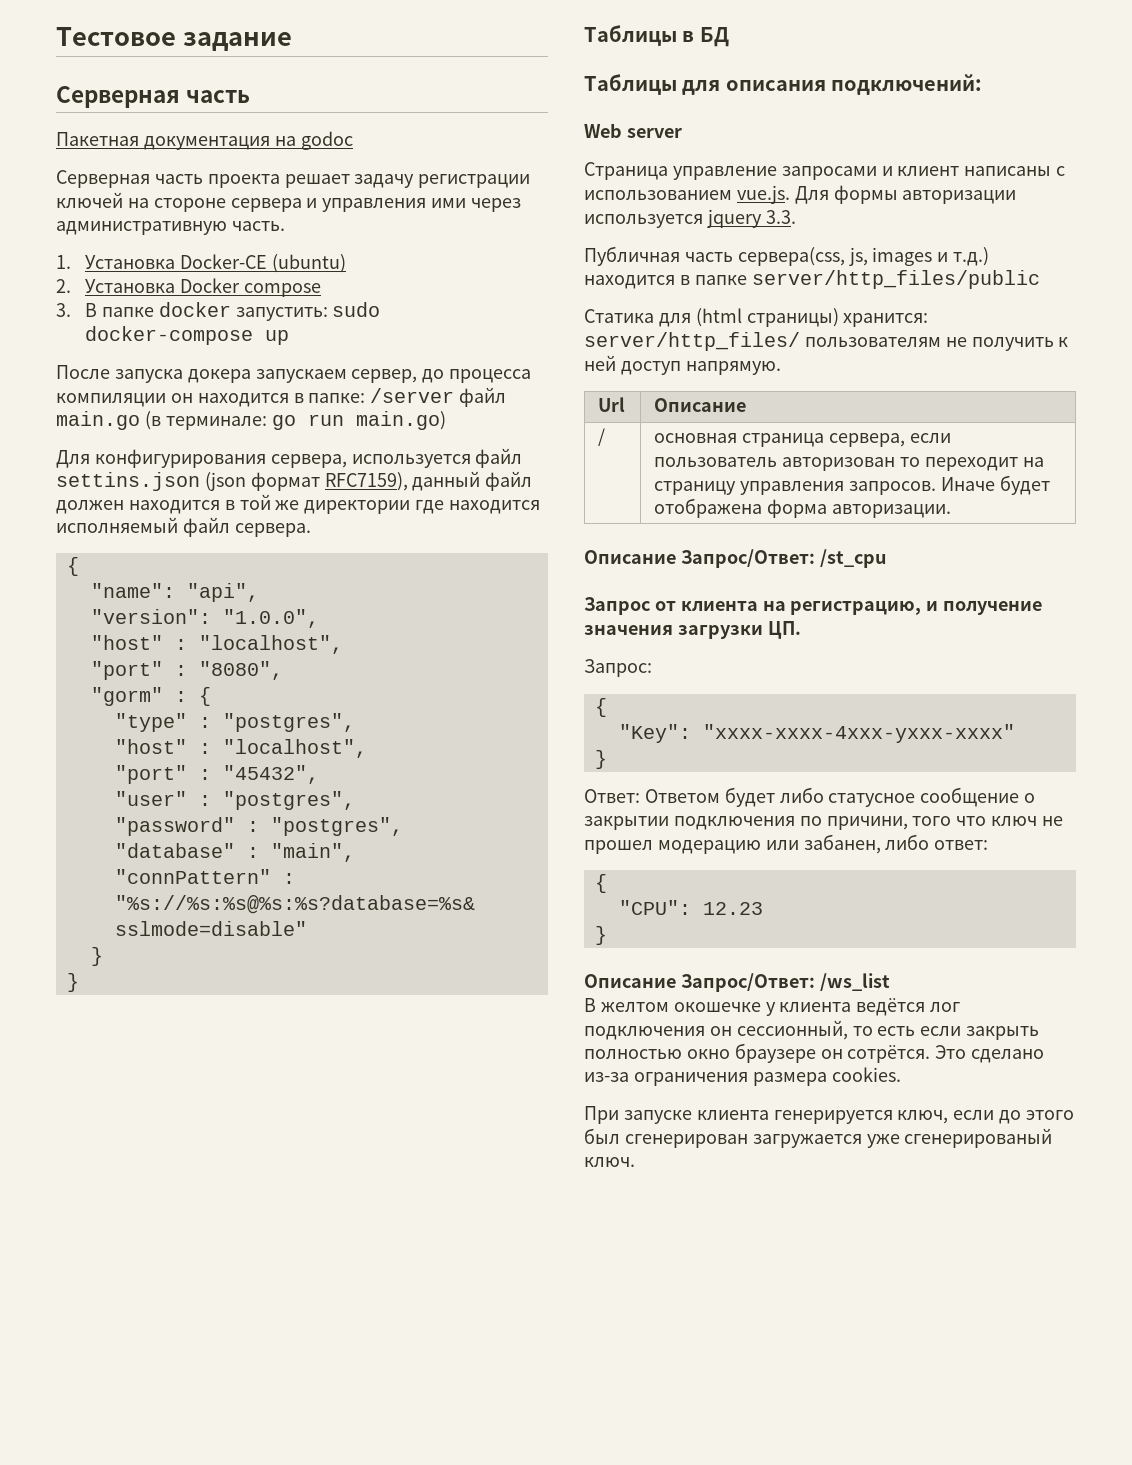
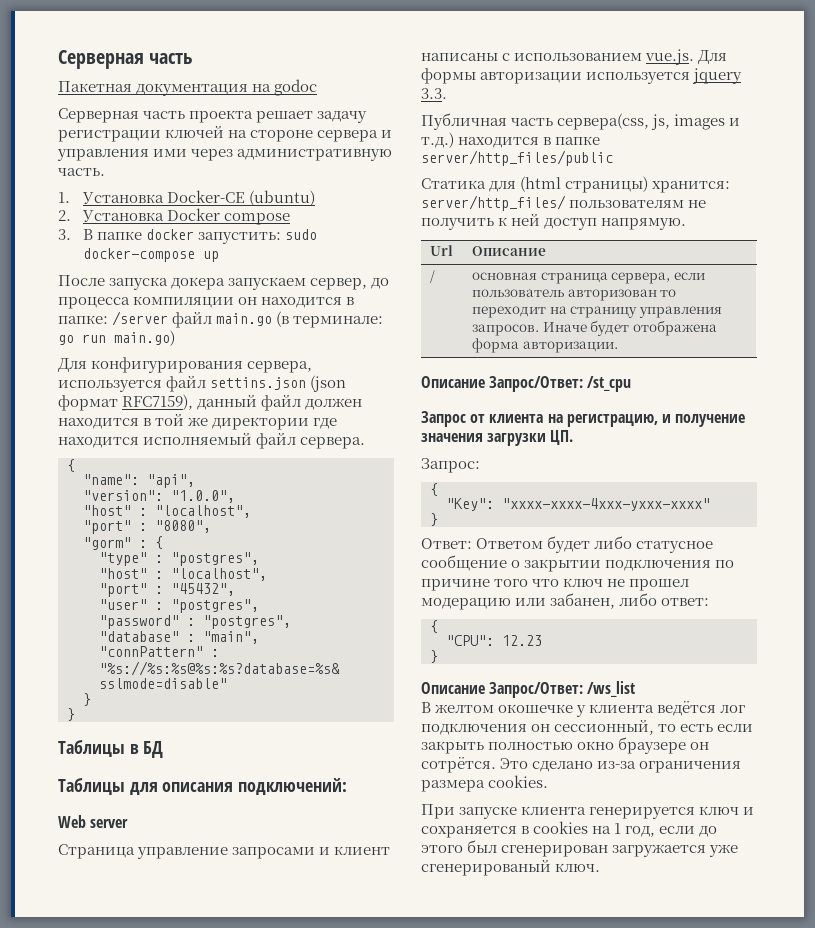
[56,27,292,51] Тестовое задание // -> (58, 59) none
[826,816,908,830] причини, -> [421,579,490,591] причине
[897,1110,949,1124] ключ, -> [699,806,755,815] [421,821,656,838] ключ и сохраняется в cookies на 1 год,

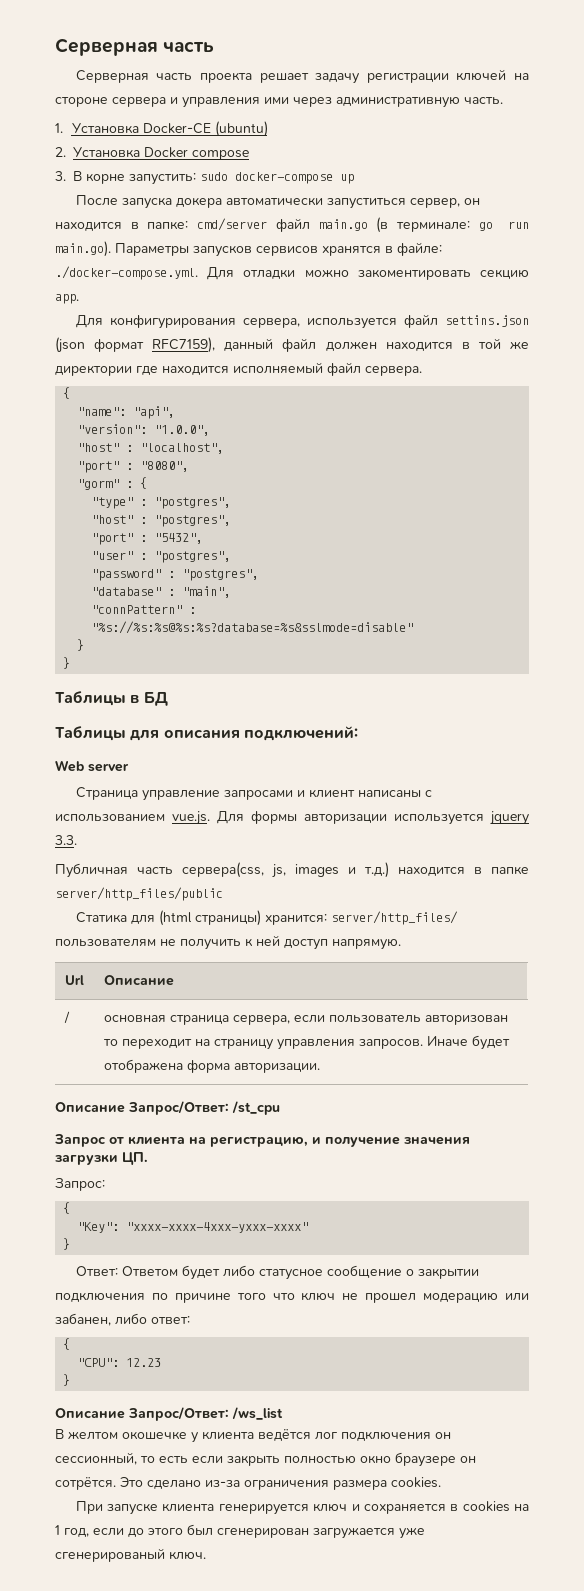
[58,50,193,69] [58,79,318,96] Серверная часть // Пакетная документация на godoc -> [55,38,215,56] Серверная часть
[96,229,195,240] папке docker -> [86,173,125,184] корне
[228,277,390,290] [58,296,235,309] запускаем сервер, до процесса компиляции -> [225,197,460,209] автоматически запуститься сервер,
[112,311,169,326] /server -> [197,218,268,231] cmd/server
[114,330,175,346] main.go) -> [55,241,442,257] [55,266,529,280] [55,294,79,304] main.go). Параметры запусков сервисов хранятся в файле: ./docker-compose.yml. Для отладки можно закоментировать секцию app.
[171,568,267,581] [99,583,235,597] "localhost", // "port" : "45432", -> [154,515,232,527] [91,533,204,545] "postgres", // "port" : "5432",

